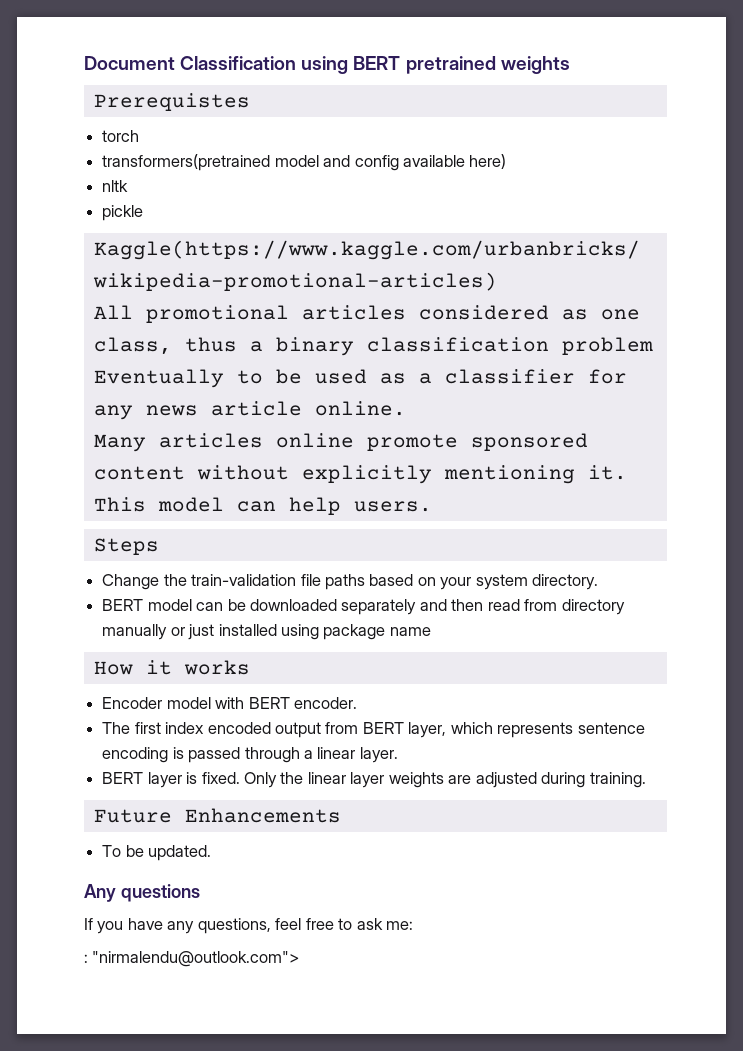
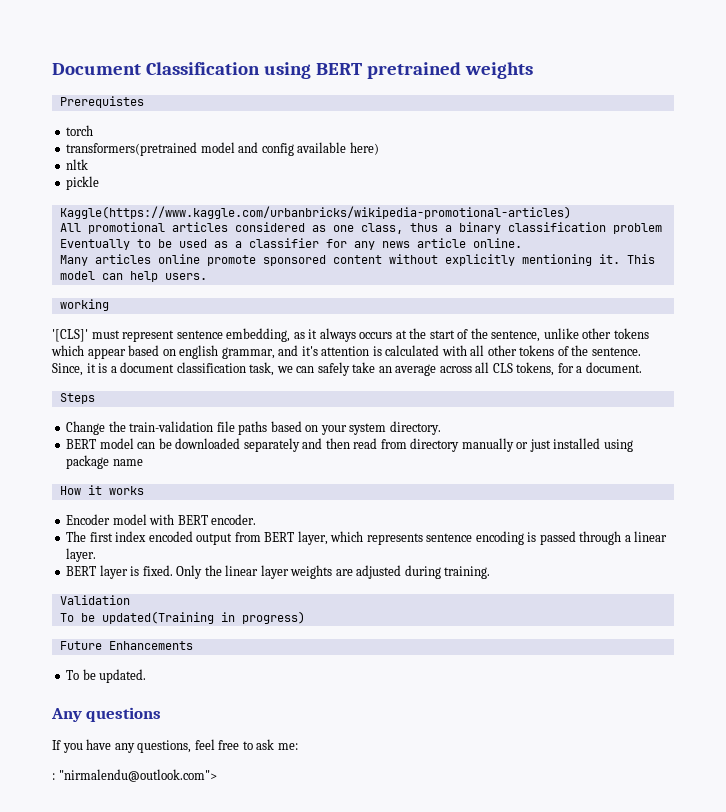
(432, 506) none -> [59,299,109,311] [52,328,649,342] [51,345,641,359] [52,362,642,376] // working // '[CLS]' must represent sentence embedding, as it always occurs at the start of the sentence, unlike other tokens which appear based on english grammar, and it's attention is calculated with all other tokens of the sentence. Since, it is a document classification task, we can safely take an average across all CLS tokens, for a document.
(646, 780) none -> [59,595,130,605] [59,611,305,624] // Validation // To be updated(Training in progress)

